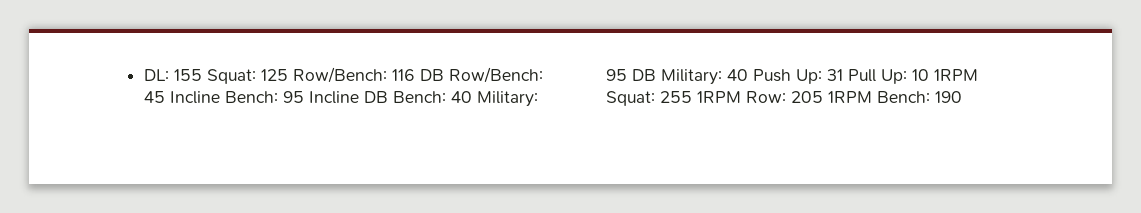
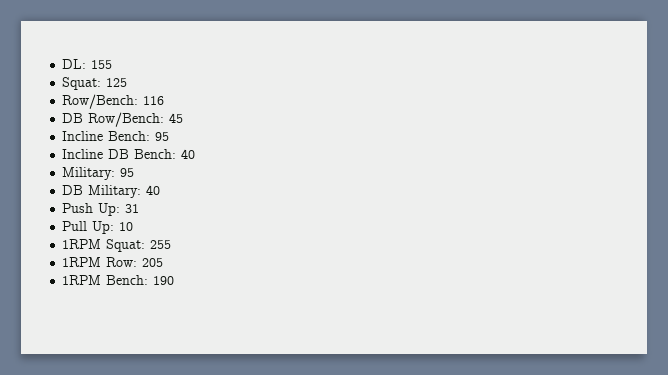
(203, 75) none -> (113, 64) //
(289, 75) none -> (128, 82) //
(416, 75) none -> (165, 100) //
(166, 97) none -> (184, 118) //
(305, 97) none -> (170, 136) //
(473, 97) none -> (196, 154) //
(628, 75) none -> (135, 172) //
(749, 75) none -> (161, 190) //
(844, 75) none -> (140, 208) //
(930, 75) none -> (134, 226) //
(693, 97) none -> (172, 244) //
(824, 97) none -> (164, 262) //

